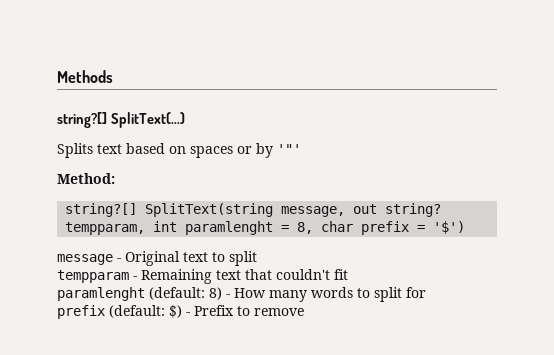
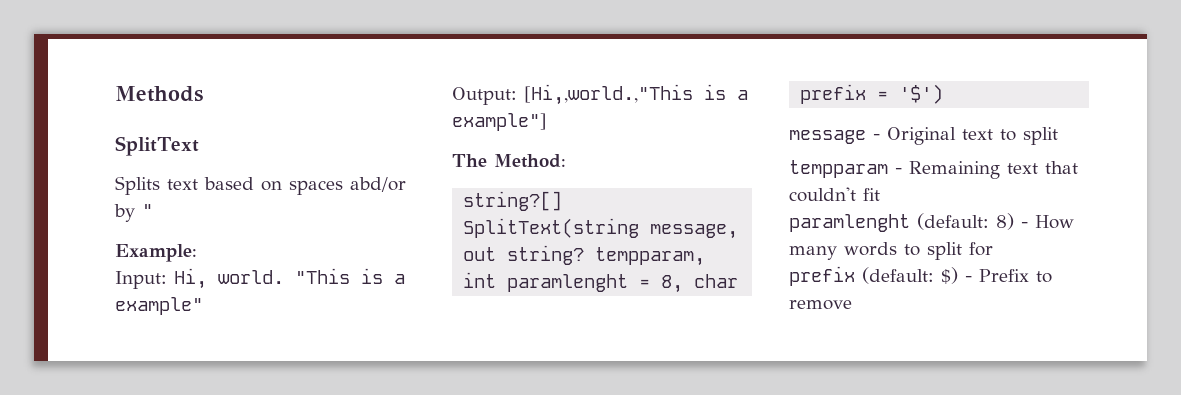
[57,112,185,128] string?[] SplitText(...) -> [115,136,199,156] SplitText
[237,143,301,158] or by '"' // -> [350,177,406,192] [114,204,153,222] [115,244,197,262] [115,268,405,289] [115,297,203,315] [452,84,748,105] [452,113,547,131] [452,154,487,167] abd/or by " // Example: // Input: Hi, world. "This is a example" // Output: [Hi,,world.,"This is a example"] // The

